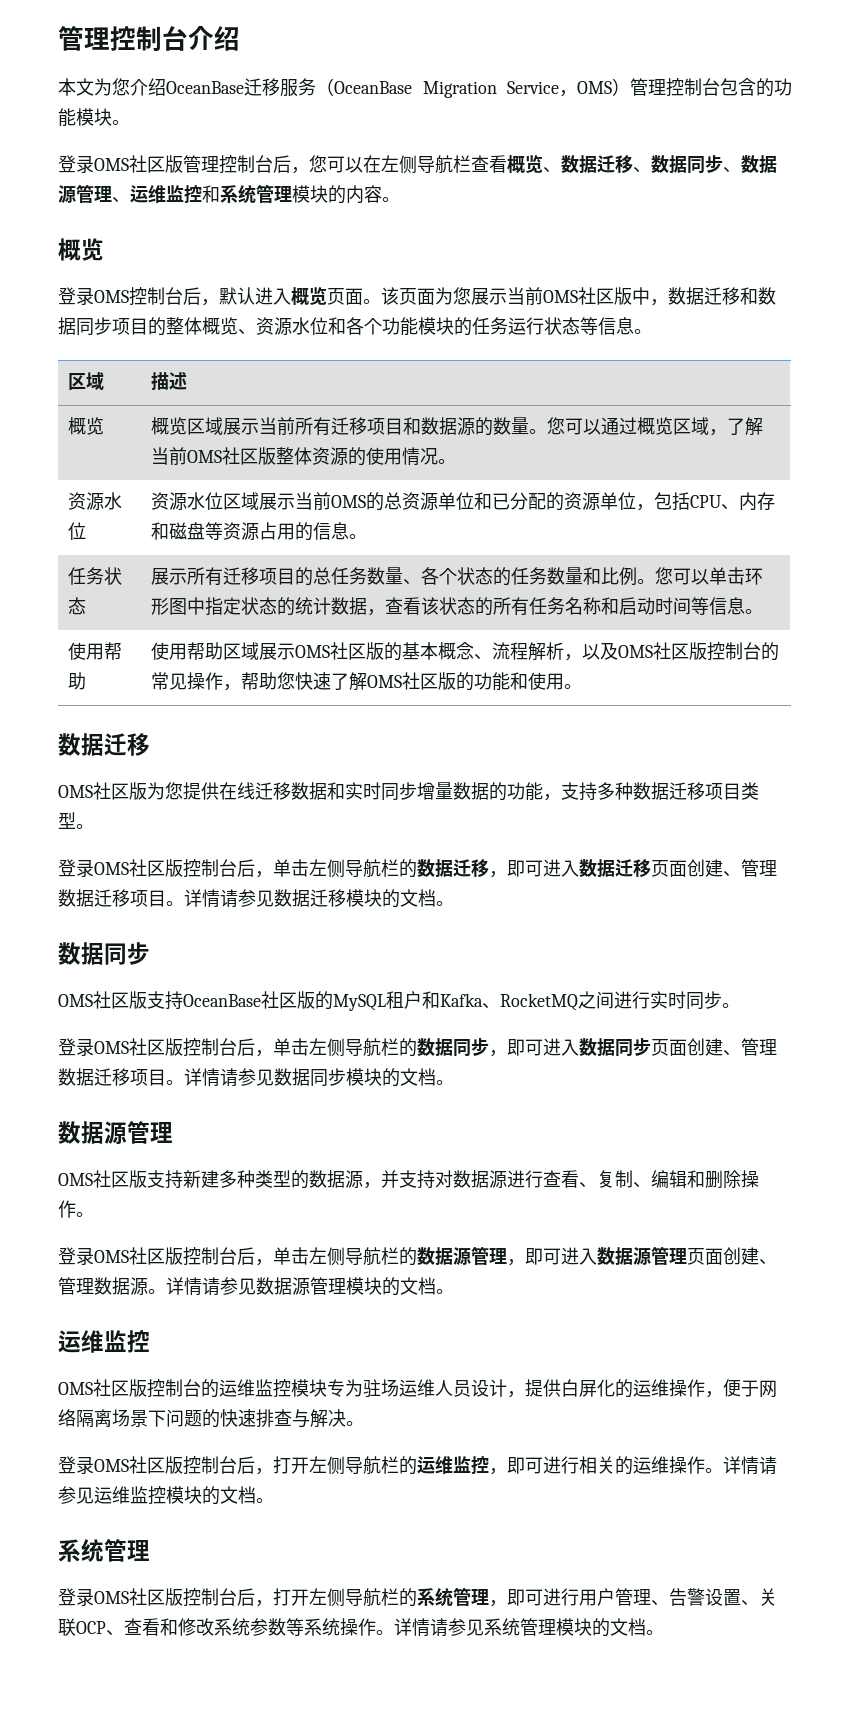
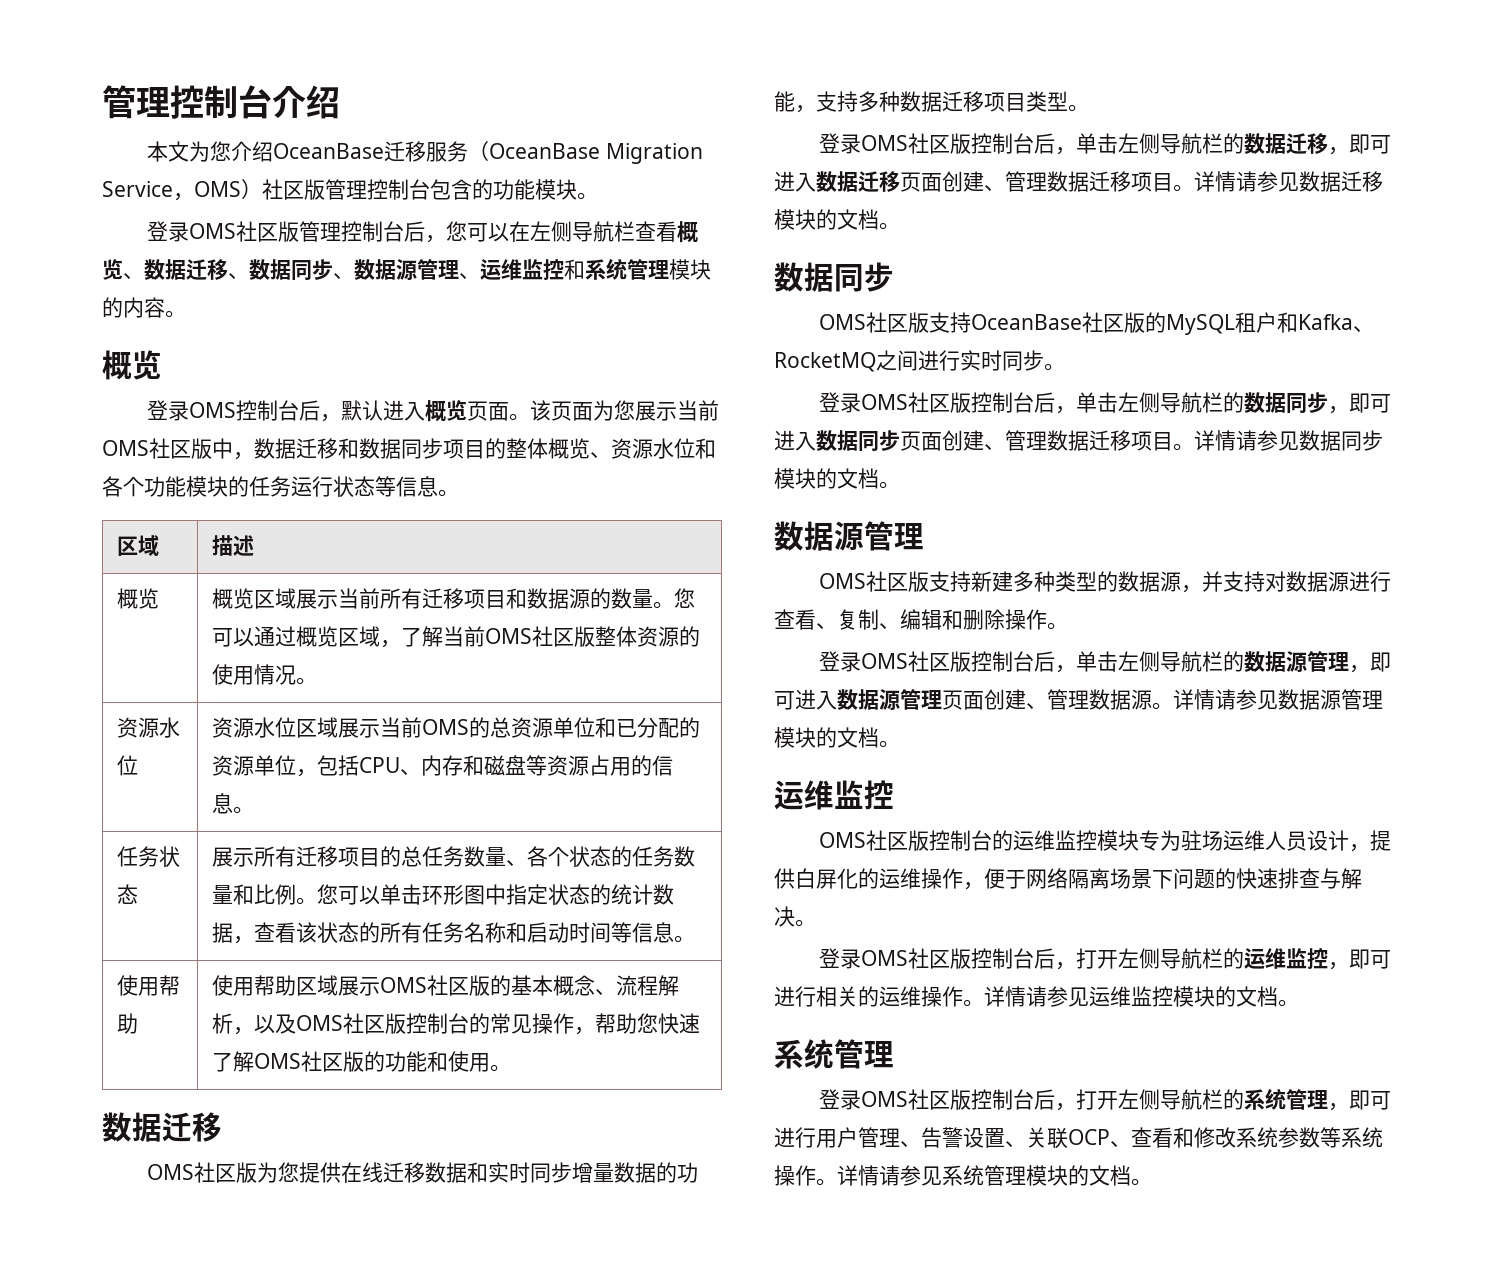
(630, 87) none -> [262,179,325,200] 社区版

